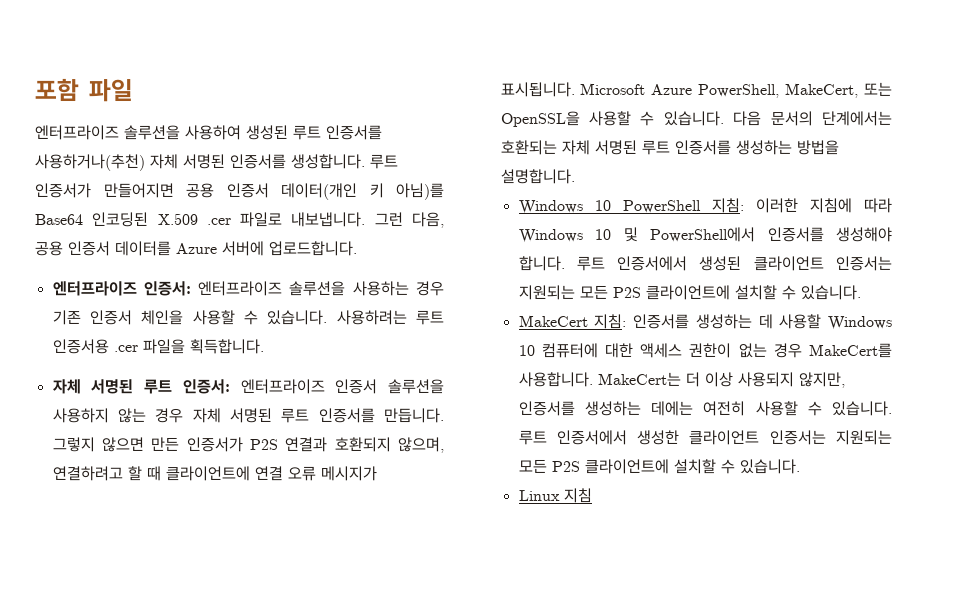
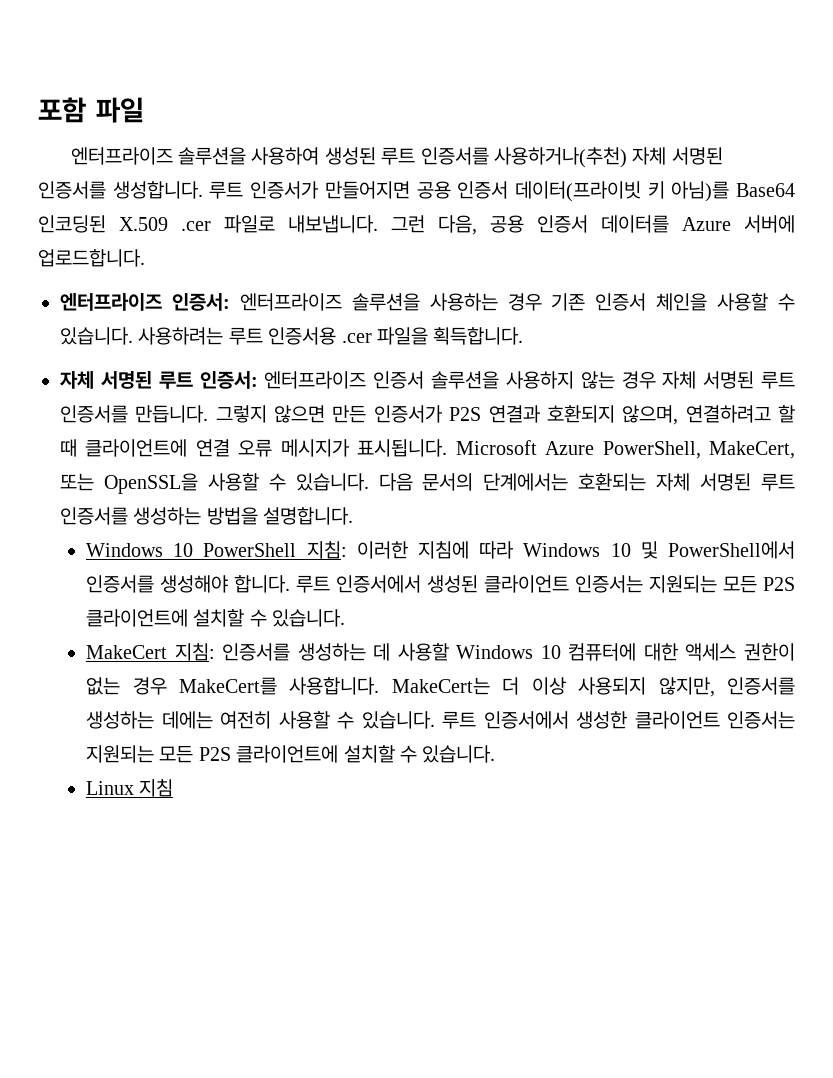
[281,183,357,200] 데이터(개인 -> [514,181,641,202] 데이터(프라이빗

